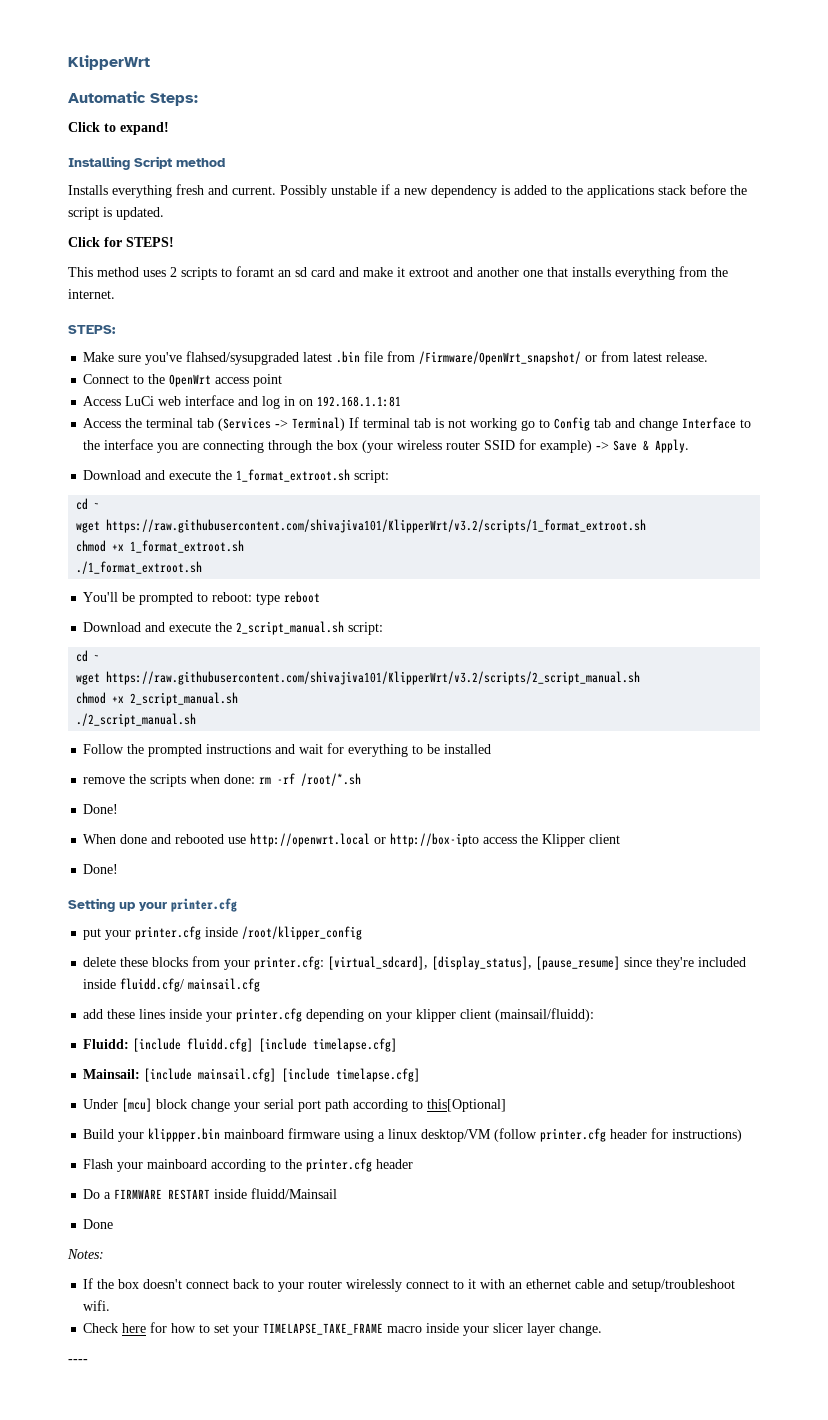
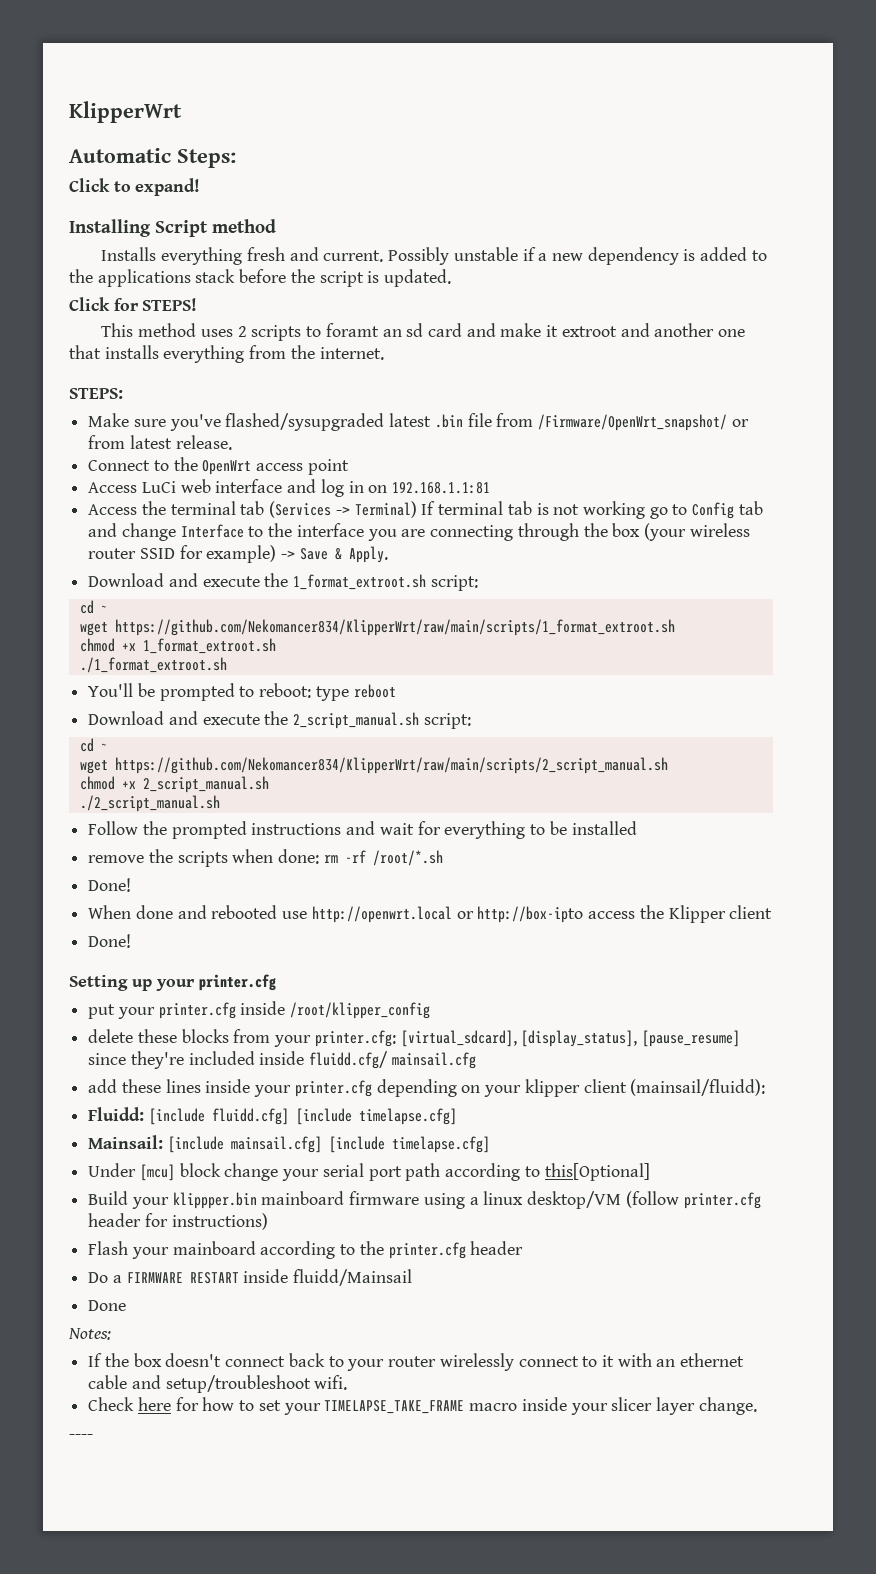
[186,351,300,365] flahsed/sysupgraded -> [225,413,385,431] flashed/sysupgraded
[106,519,647,533] https://raw.githubusercontent.com/shivajiva101/KlipperWrt/v3.2/scripts/1_format_extroot.sh -> [114,619,675,636] https://github.com/Nekomancer834/KlipperWrt/raw/main/scripts/1_format_extroot.sh
[106,671,641,685] https://raw.githubusercontent.com/shivajiva101/KlipperWrt/v3.2/scripts/2_script_manual.sh -> [114,757,668,774] https://github.com/Nekomancer834/KlipperWrt/raw/main/scripts/2_script_manual.sh

